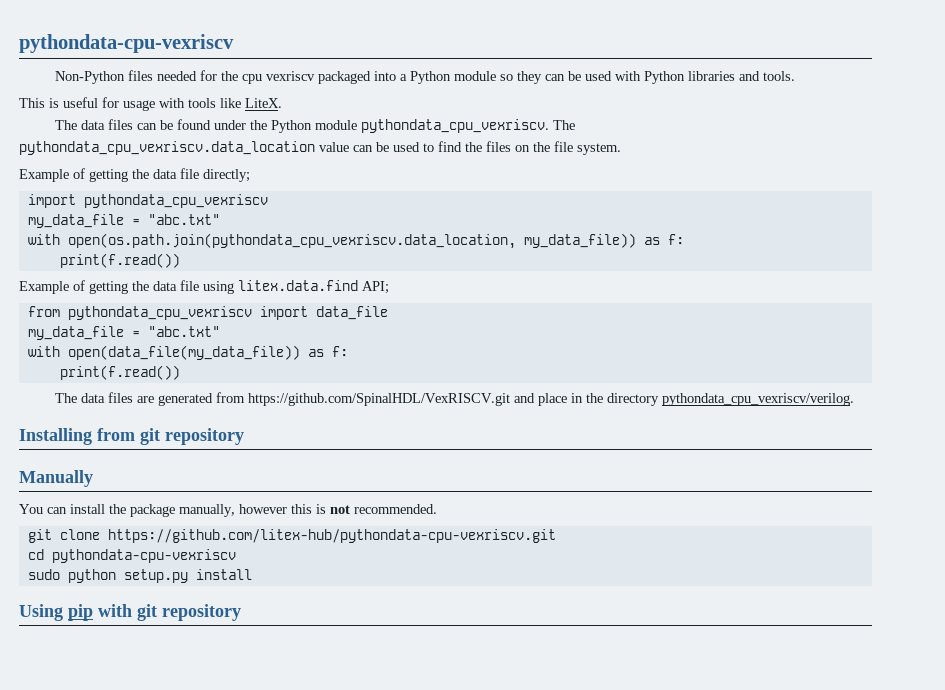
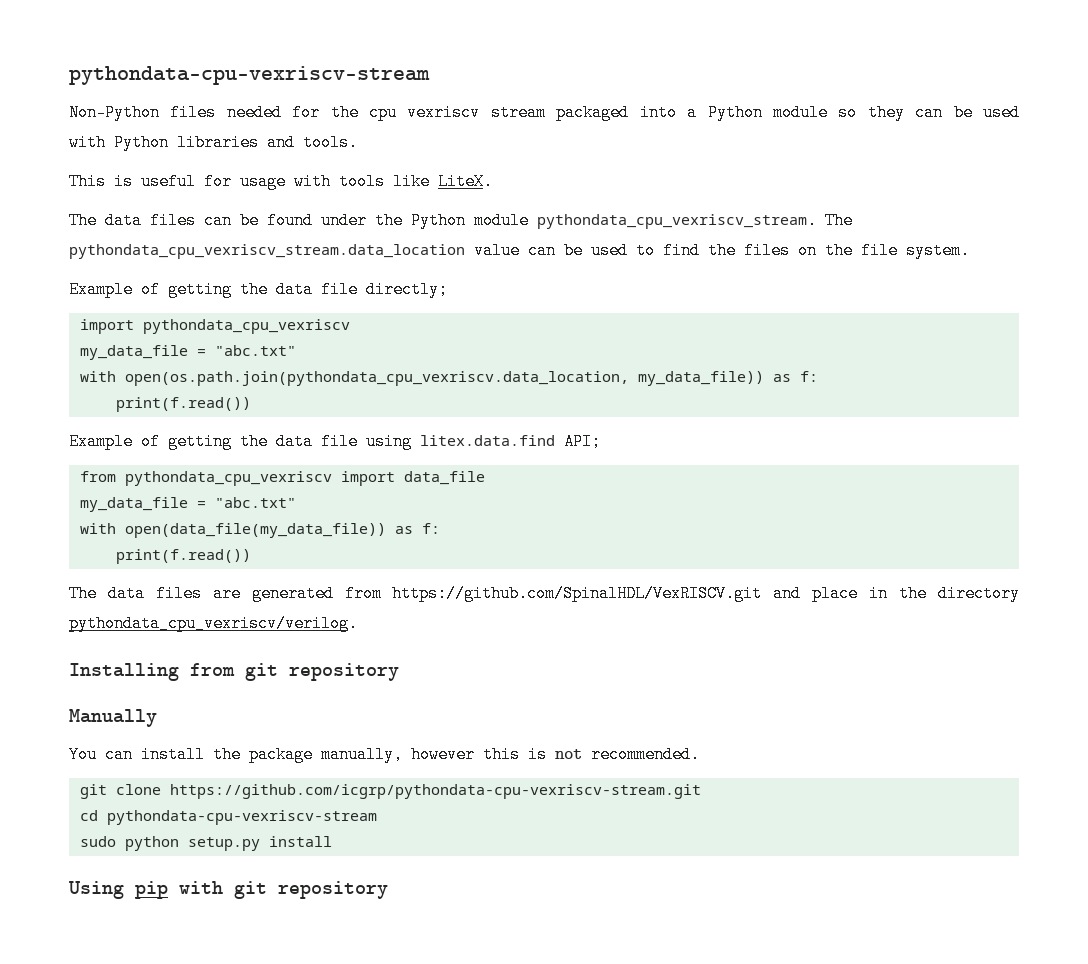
[19,34,234,53] pythondata-cpu-vexriscv -> [69,66,430,85] pythondata-cpu-vexriscv-stream
(315, 76) none -> [490,104,546,121] stream
[360,119,575,133] [19,141,315,155] pythondata_cpu_vexriscv. The pythondata_cpu_vexriscv.data_location -> [537,212,853,229] [69,244,465,259] pythondata_cpu_vexriscv_stream. The pythondata_cpu_vexriscv_stream.data_location
[107,529,556,543] https://github.com/litex-hub/pythondata-cpu-vexriscv.git -> [169,784,701,799] https://github.com/icgrp/pythondata-cpu-vexriscv-stream.git
[51,549,236,563] pythondata-cpu-vexriscv -> [106,810,377,825] pythondata-cpu-vexriscv-stream

